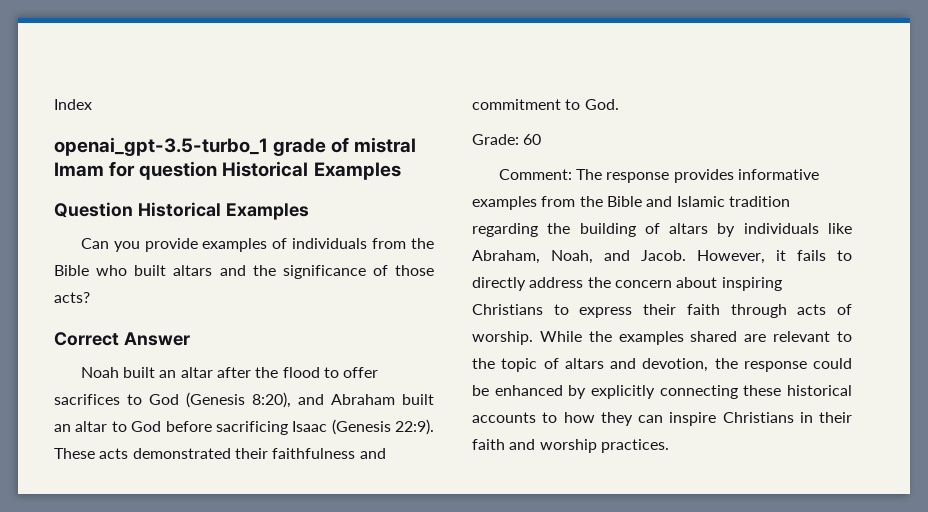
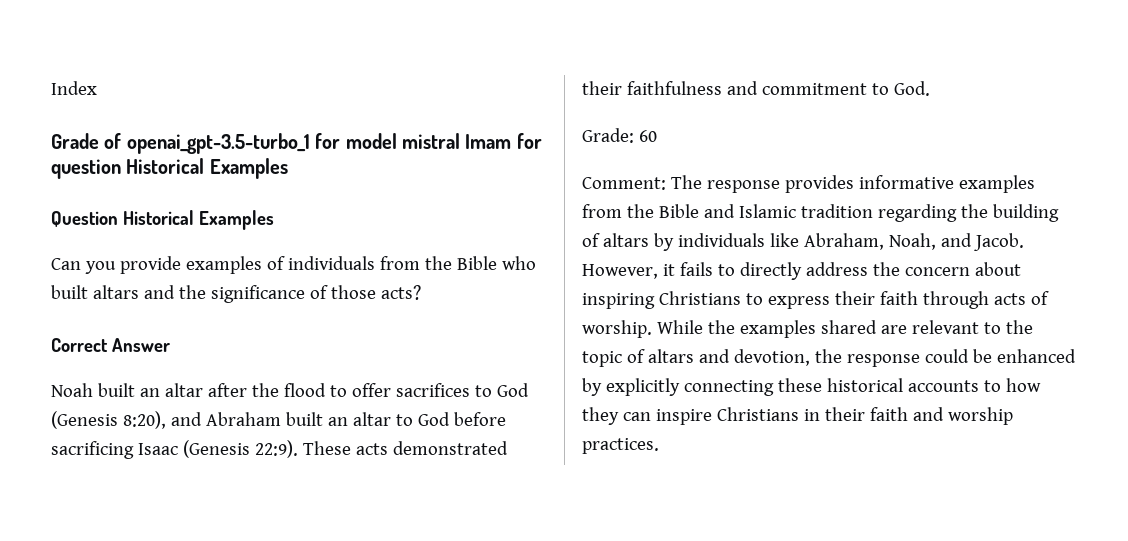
[54,137,350,156] openai_gpt-3.5-turbo_1 grade of -> [51,133,397,154] Grade of openai_gpt-3.5-turbo_1 for model

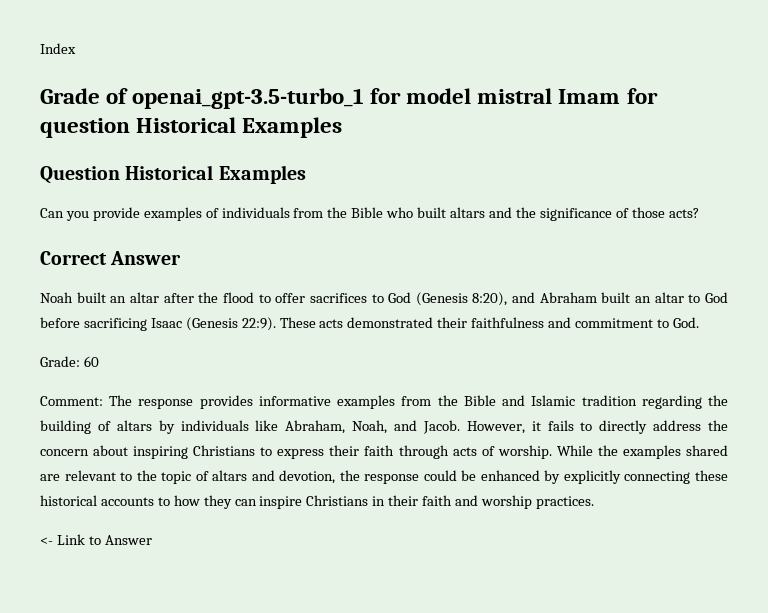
(659, 446) none -> [40,534,152,545] // <- Link to Answer

